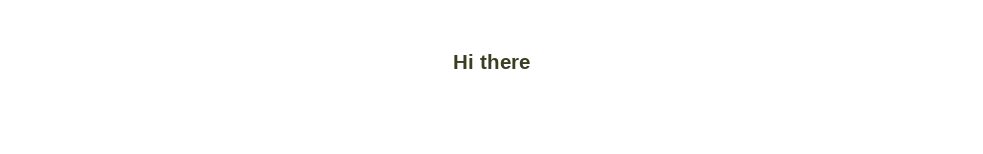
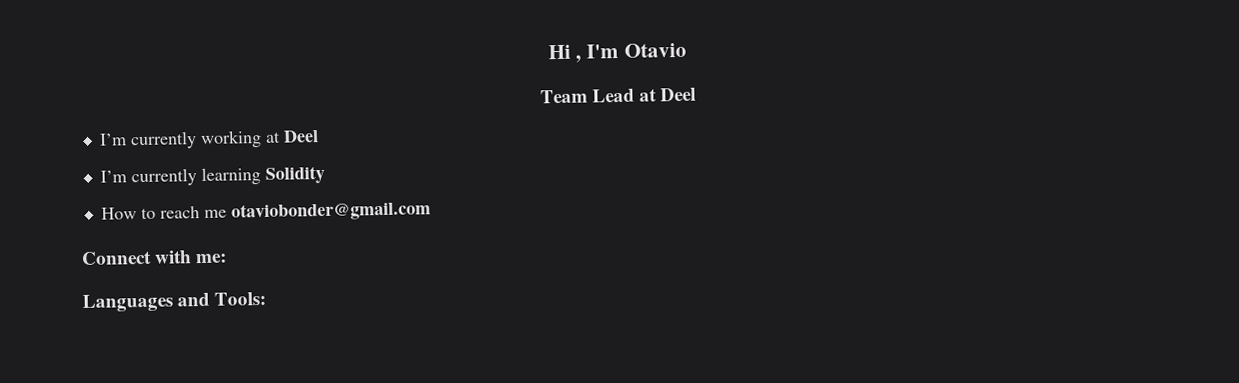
[480,54,530,69] there -> [575,42,687,63] [539,87,697,104] [98,129,319,150] [99,165,325,187] [100,201,431,222] [81,250,228,266] [82,291,267,313] , I'm Otavio // Team Lead at Deel // I’m currently working at Deel // I’m currently learning Solidity // How to reach me otaviobonder@gmail.com // Connect with me: // Languages and Tools:

